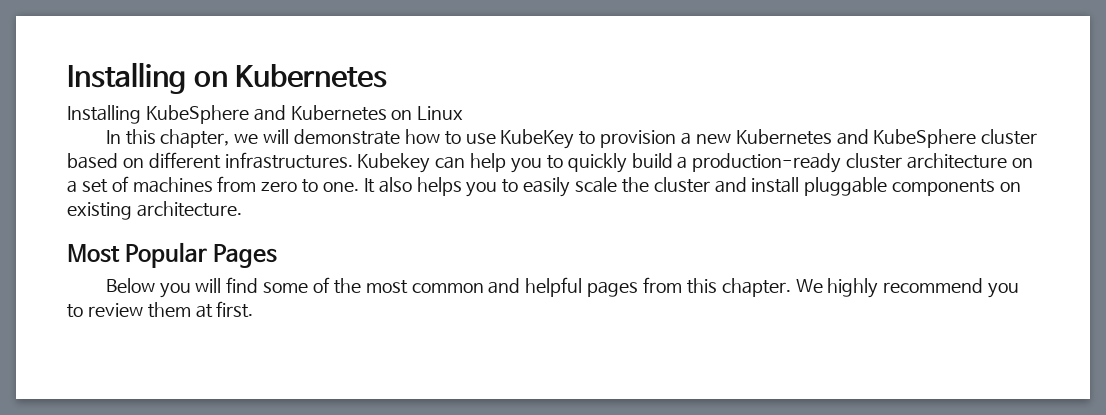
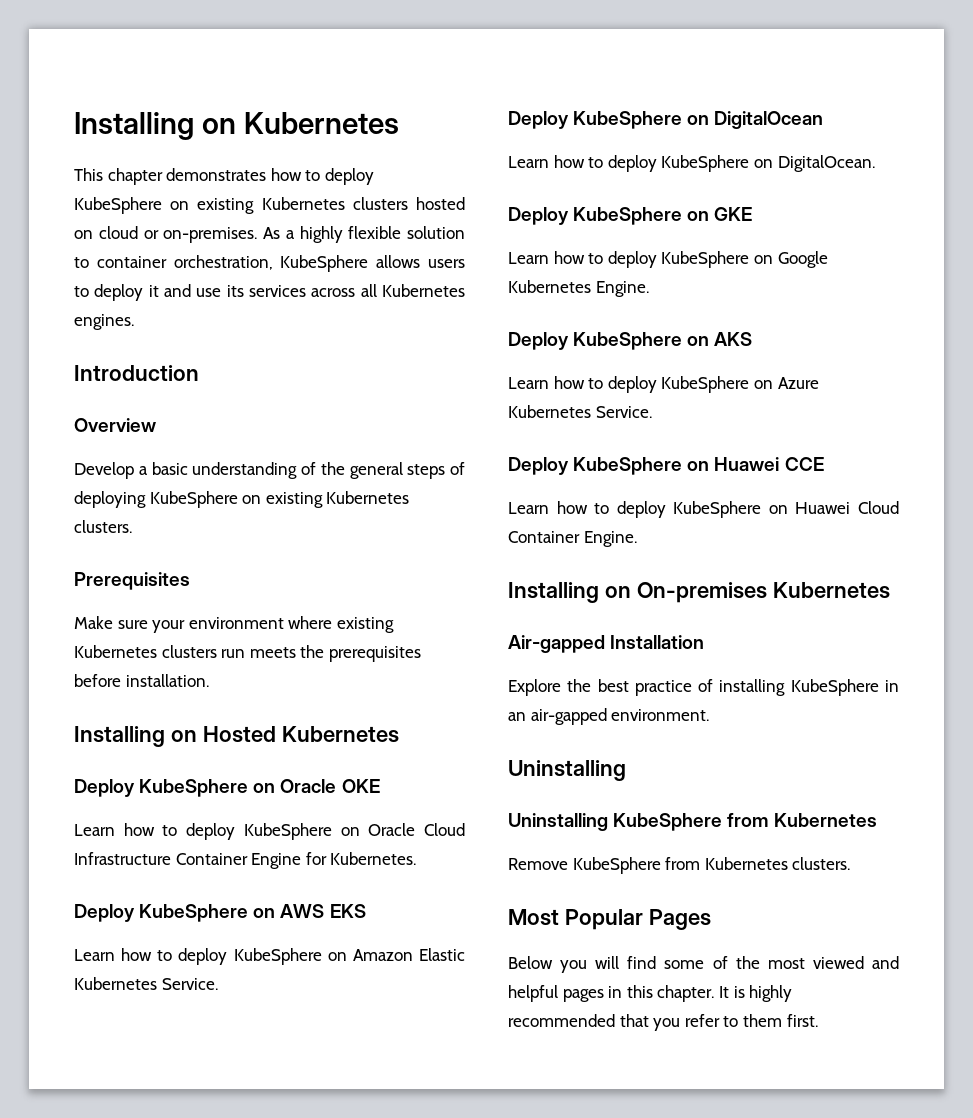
[67,105,464,124] [105,129,1038,149] [67,152,1033,173] [67,176,1022,197] [67,201,242,220] Installing KubeSphere and Kubernetes on Linux // In this chapter, we will demonstrate how to use KubeKey to provision a new Kubernetes and KubeSphere cluster based on different infrastructures. Kubekey can help you to quickly build a production-ready cluster architecture on a set of machines from zero to one. It also helps you to easily scale the cluster and install pluggable components on existing architecture. -> [74,168,374,185] [74,197,465,214] [74,226,465,243] [74,255,465,272] [74,284,465,301] [74,314,134,330] [74,365,199,381] [74,418,156,432] [74,462,465,479] [74,491,410,508] [74,520,132,533] [74,572,190,590] [74,616,394,633] [74,645,421,662] [74,674,209,687] [74,726,399,747] [74,779,380,797] [74,823,466,840] [74,852,417,869] [74,904,366,922] [74,948,465,965] [74,977,218,990] [508,111,824,129] [508,155,875,172] [508,207,753,225] [508,251,828,268] [508,280,649,297] [508,332,753,350] [508,376,819,393] [508,405,652,418] [508,457,824,475] [508,501,899,518] [508,531,637,547] [508,582,890,603] [508,635,705,653] [508,679,899,696] [508,708,710,725] [508,760,626,781] [508,813,878,831] [508,857,851,874] This chapter demonstrates how to deploy KubeSphere on existing Kubernetes clusters hosted on cloud or on-premises. As a highly flexible solution to container orchestration, KubeSphere allows users to deploy it and use its services across all Kubernetes engines. // Introduction // Overview // Develop a basic understanding of the general steps of deploying KubeSphere on existing Kubernetes clusters. // Prerequisites // Make sure your environment where existing Kubernetes clusters run meets the prerequisites before installation. // Installing on Hosted Kubernetes // Deploy KubeSphere on Oracle OKE // Learn how to deploy KubeSphere on Oracle Cloud Infrastructure Container Engine for Kubernetes. // Deploy KubeSphere on AWS EKS // Learn how to deploy KubeSphere on Amazon Elastic Kubernetes Service. // Deploy KubeSphere on DigitalOcean // Learn how to deploy KubeSphere on DigitalOcean. // Deploy KubeSphere on GKE // Learn how to deploy KubeSphere on Google Kubernetes Engine. // Deploy KubeSphere on AKS // Learn how to deploy KubeSphere on Azure Kubernetes Service. // Deploy KubeSphere on Huawei CCE // Learn how to deploy KubeSphere on Huawei Cloud Container Engine. // Installing on On-premises Kubernetes // Air-gapped Installation // Explore the best practice of installing KubeSphere in an air-gapped environment. // Uninstalling // Uninstalling KubeSphere from Kubernetes // Remove KubeSphere from Kubernetes clusters.
[411,283,484,293] common -> [812,956,864,969] viewed
[643,277,683,293] from -> [608,986,623,998] in
[795,278,1020,298] [67,302,213,318] We highly recommend you to review them at -> [718,985,793,1002] [508,1014,782,1031] It is highly recommended that you refer to them

